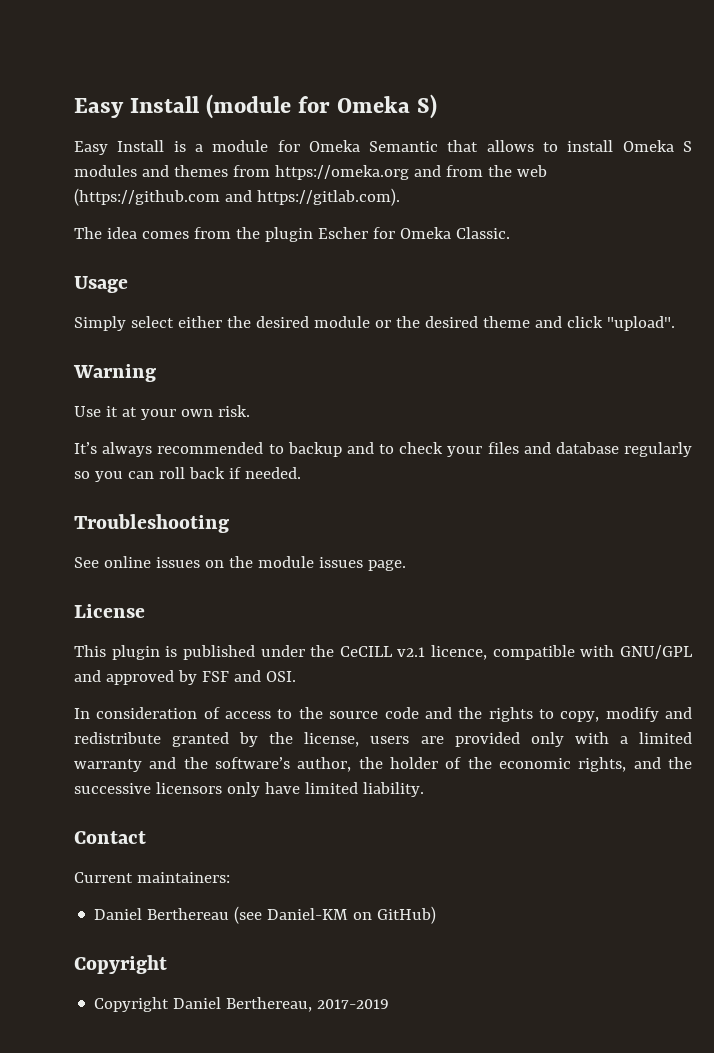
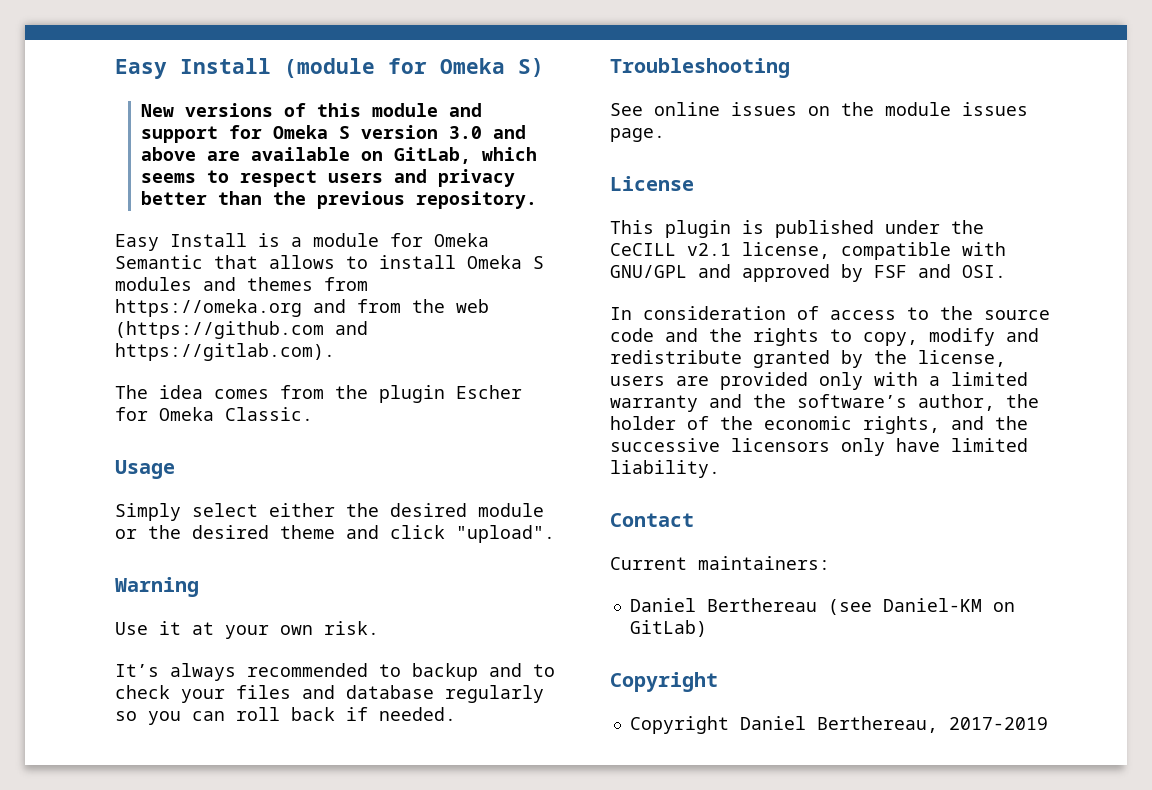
(438, 106) none -> [140,103,482,117] [140,125,526,143] [140,147,537,164] [140,169,515,187] [140,191,537,209] // New versions of this module and support for Omeka S version 3.0 and above are available on GitLab, which seems to respect users and privacy better than the previous repository.
[431,645,488,660] licence, -> [742,242,830,259] license,
[377,906,437,924] GitHub) -> [629,620,707,637] GitLab)

